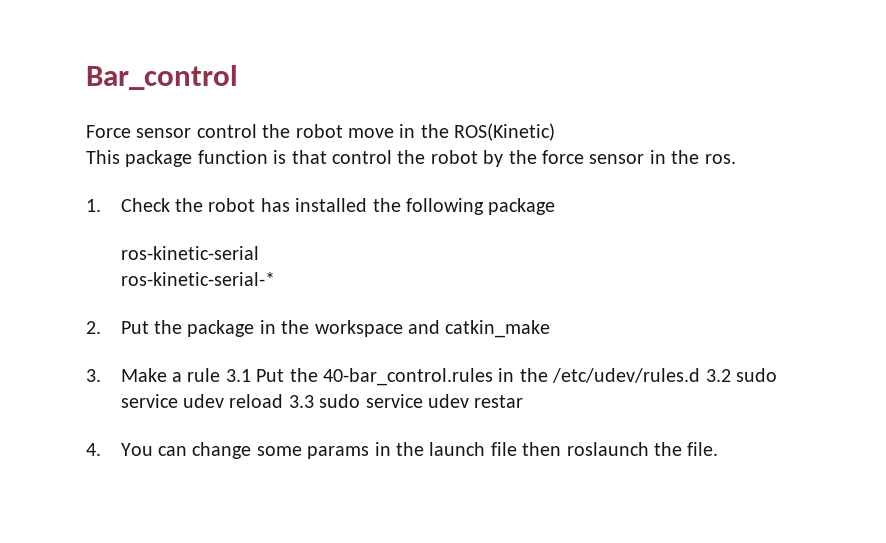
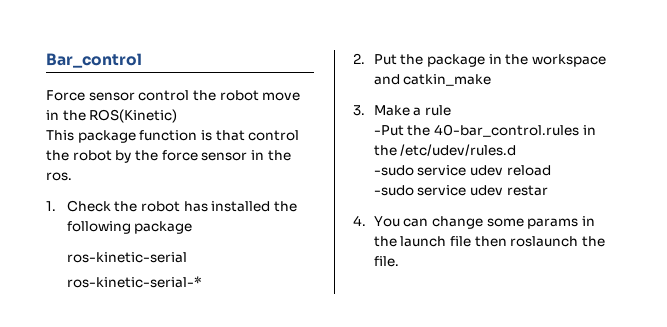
[225,369,285,382] 3.1 Put -> [373,125,404,136] // -Put
[705,368,777,382] 3.2 sudo -> [373,165,414,176] // -sudo
[288,394,361,408] 3.3 sudo -> [373,185,414,196] // -sudo

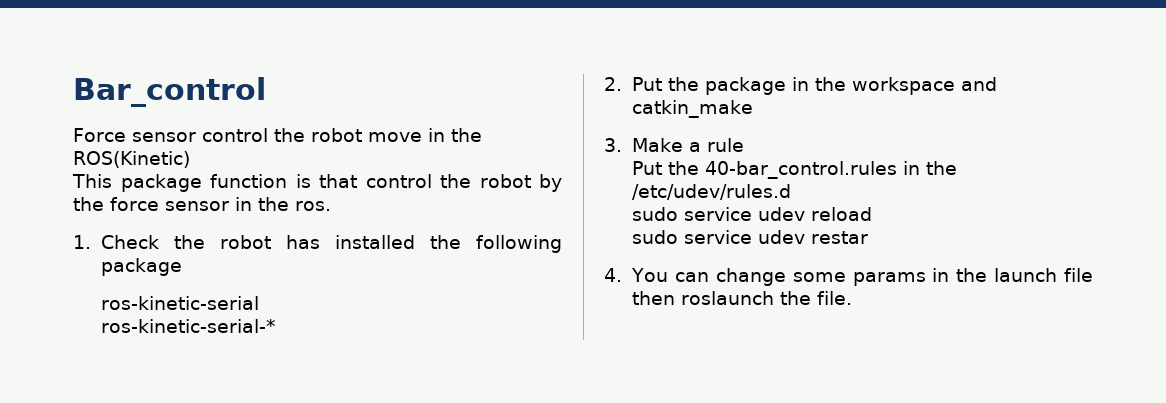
[373,125,404,136] -Put -> [632,161,663,175] Put
[373,165,414,176] -sudo -> [632,207,679,221] sudo
[373,185,414,196] -sudo -> [632,230,679,244] sudo

